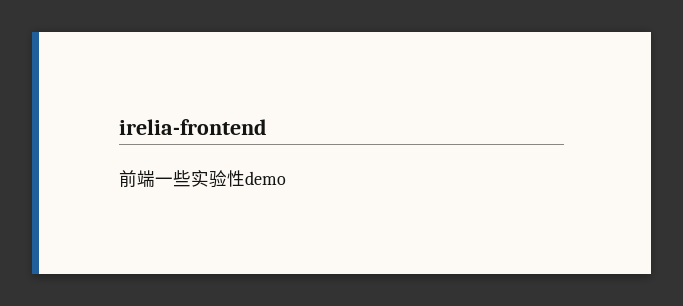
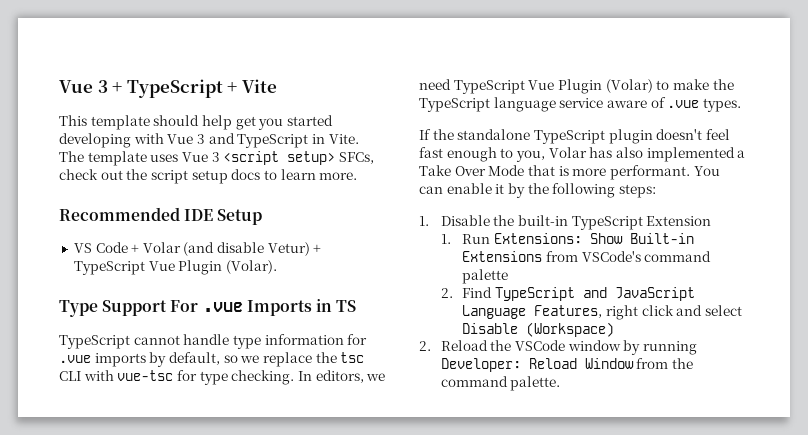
[119,119,267,135] [119,170,286,188] irelia-frontend // 前端一些实验性demo -> [59,79,277,98] [59,115,333,130] [59,133,359,148] [59,151,374,166] [59,169,358,184] [59,207,263,225] [73,242,322,256] [73,260,277,275] [59,299,357,317] [59,334,368,349] [59,352,365,367] [59,370,386,385] [419,79,734,94] [419,97,741,112] [419,129,730,144] [419,147,746,162] [419,165,720,180] [419,183,656,198] [419,215,712,230] [440,233,695,244] [462,251,712,262] [462,269,509,284] [440,287,696,301] [462,305,742,320] [462,322,615,337] [419,340,697,355] [440,358,693,372] [440,376,561,391] Vue 3 + TypeScript + Vite // This template should help get you started developing with Vue 3 and TypeScript in Vite. The template uses Vue 3 <script setup> SFCs, check out the script setup docs to learn more. // Recommended IDE Setup // VS Code + Volar (and disable Vetur) + TypeScript Vue Plugin (Volar). // Type Support For .vue Imports in TS // TypeScript cannot handle type information for .vue imports by default, so we replace the tsc CLI with vue-tsc for type checking. In editors, we need TypeScript Vue Plugin (Volar) to make the TypeScript language service aware of .vue types. // If the standalone TypeScript plugin doesn't feel fast enough to you, Volar has also implemented a Take Over Mode that is more performant. You can enable it by the following steps: // 1. Disable the built-in TypeScript Extension // 1. Run Extensions: Show Built-in Extensions from VSCode's command palette // 2. Find TypeScript and JavaScript Language Features, right click and select Disable (Workspace) // 2. Reload the VSCode window by running Developer: Reload Window from the command palette.

